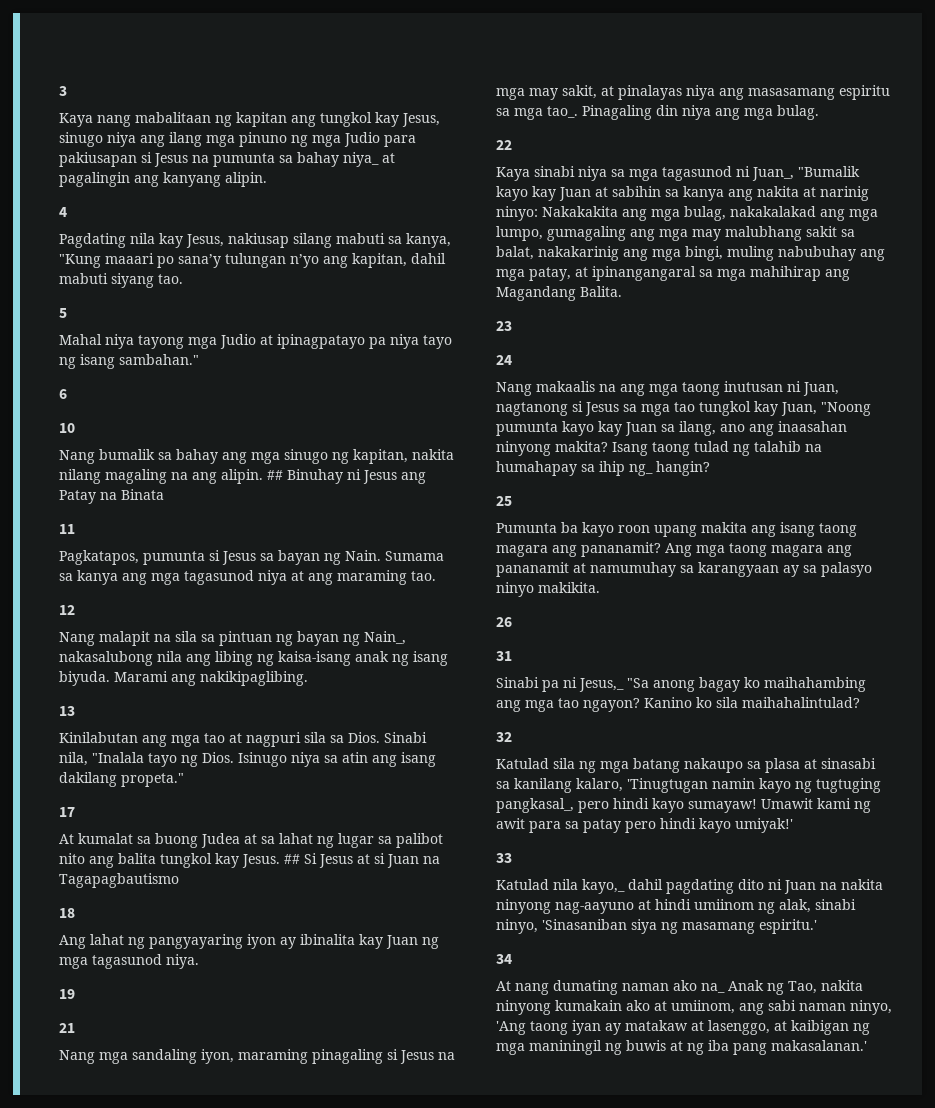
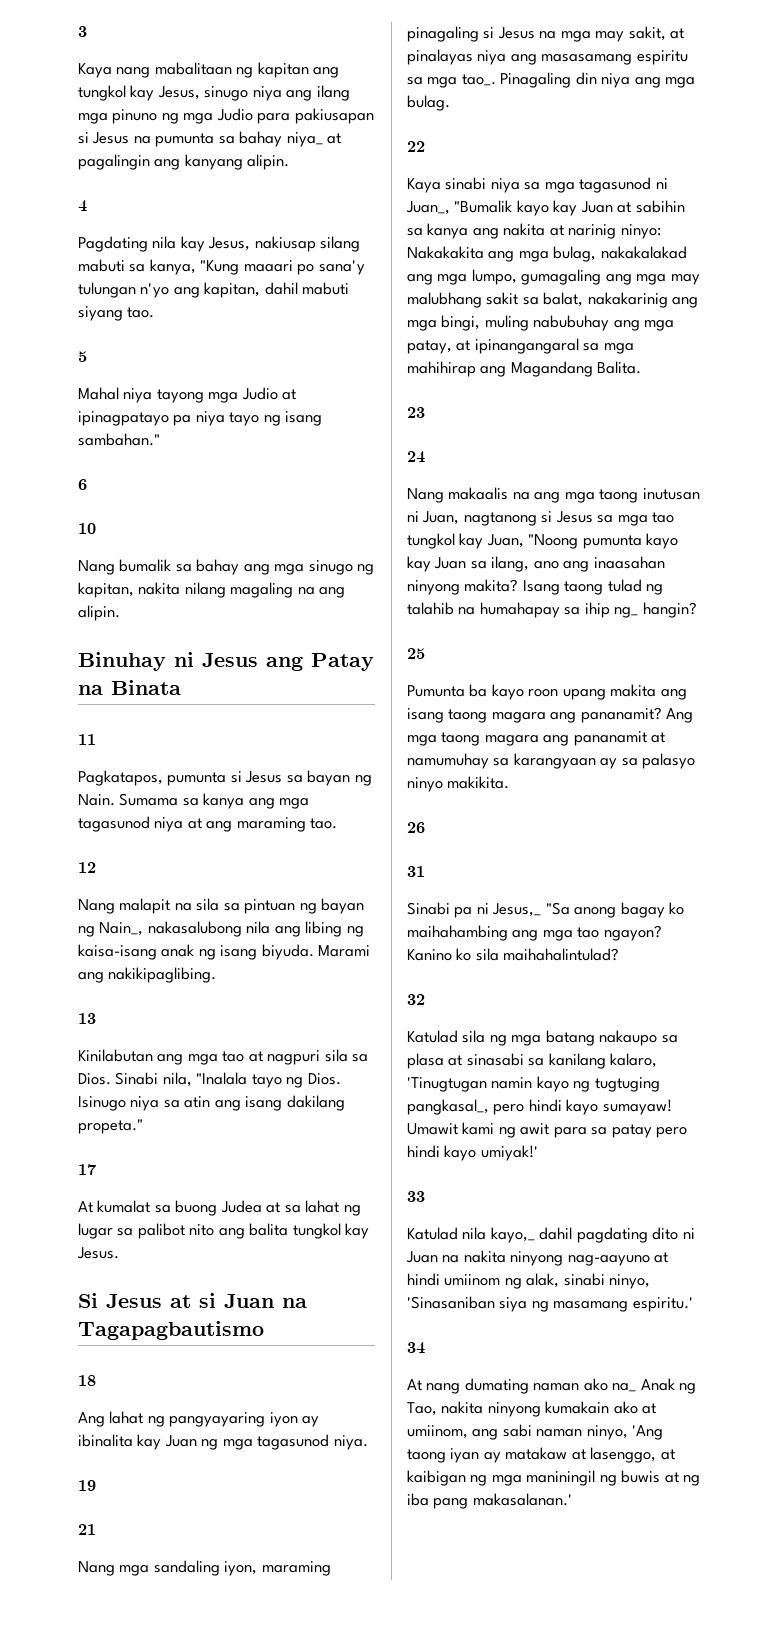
[267,470,283,480] ## -> (120, 613) //
[284,854,300,864] ## -> (119, 1253) //

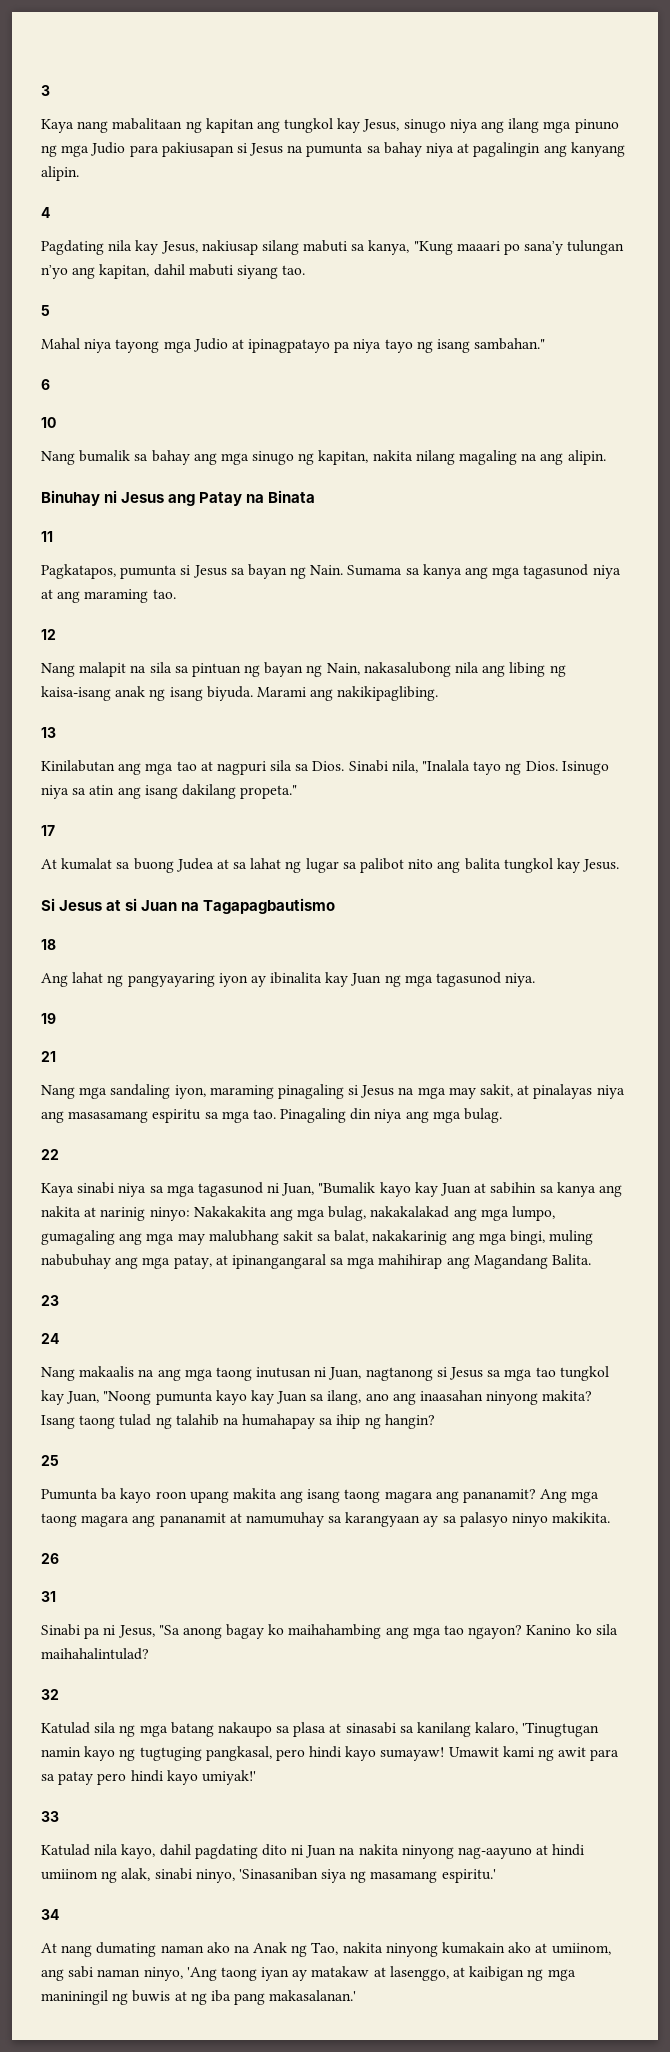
[286,132,323,147] niya_ -> [426,143,455,157] niya
[99,922,144,936] Nain_, -> [326,663,360,675] Nain,
[461,74,496,86] tao_. -> [252,1109,276,1119] tao.
[406,201,450,215] Juan_, -> [281,1183,315,1196] Juan,
[614,607,639,618] ng_ -> [364,1417,381,1429] ng
[492,903,542,917] Jesus,_ -> [117,1625,155,1638] Jesus,
[407,1099,489,1115] pangkasal_, -> [205,1746,272,1761] pangkasal,
[490,1227,535,1243] kayo,_ -> [121,1844,156,1859] kayo,
[612,1383,637,1392] na_ -> [233,1945,250,1953] na

